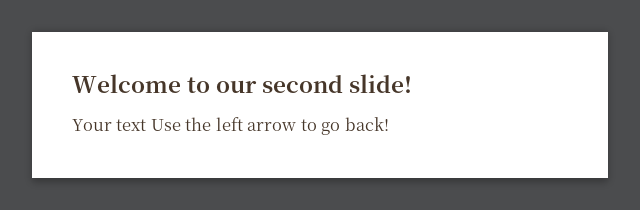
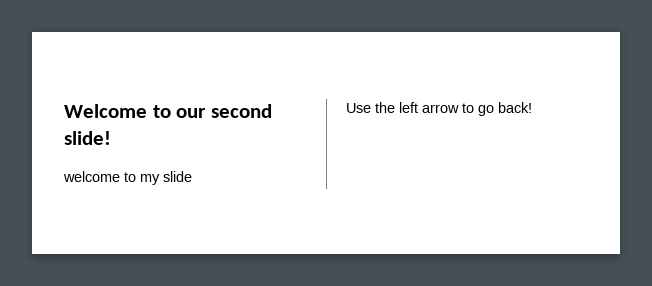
[72,119,147,131] Your text -> [63,171,192,185] welcome to my slide //

